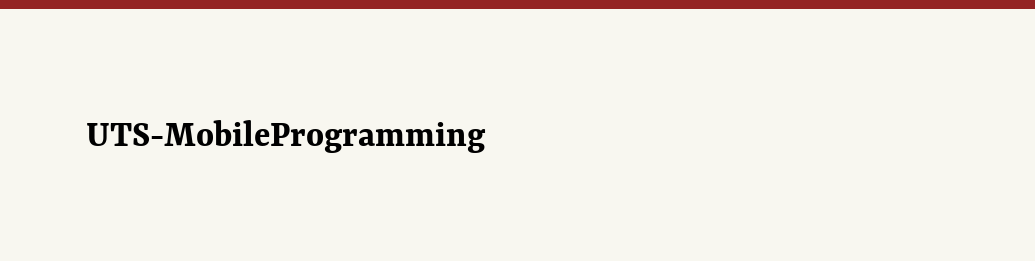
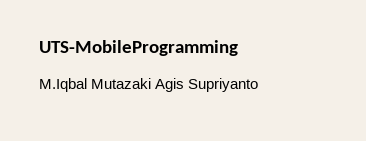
(486, 136) none -> [39,78,259,92] // M.Iqbal Mutazaki Agis Supriyanto

